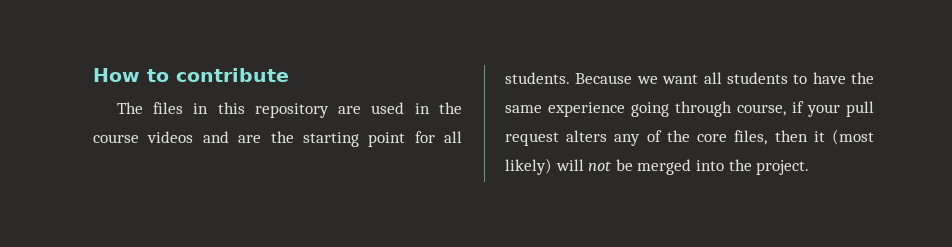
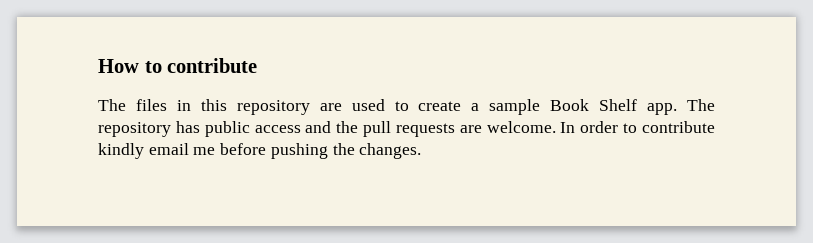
[414,102,462,114] [93,131,462,147] [505,72,874,84] [505,101,874,117] [505,129,874,146] [505,158,810,175] in the course videos and are the starting point for all students. Because we want all students to have the same experience going through course, if your pull request alters any of the core files, then it (most likely) will not be merged into the project. -> [394,99,716,115] [98,121,715,137] [98,143,422,159] to create a sample Book Shelf app. The repository has public access and the pull requests are welcome. In order to contribute kindly email me before pushing the changes.

